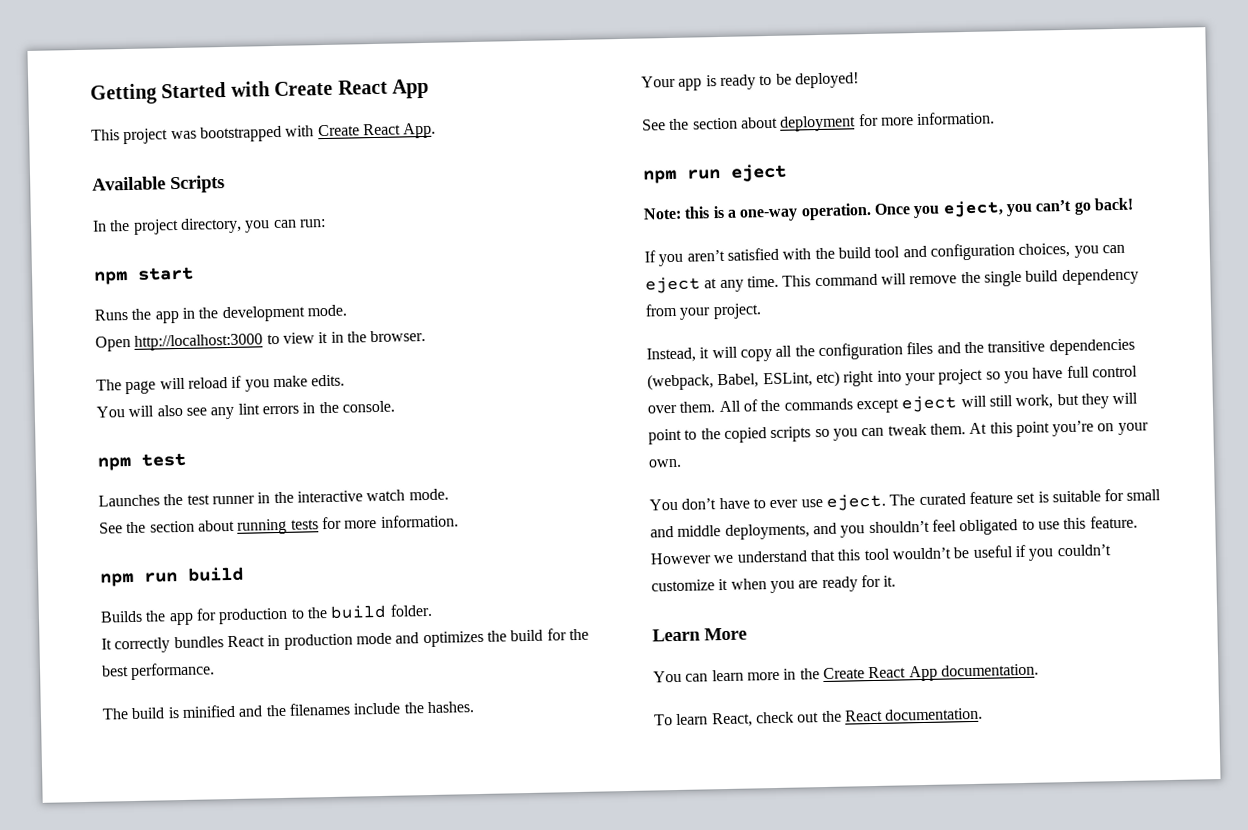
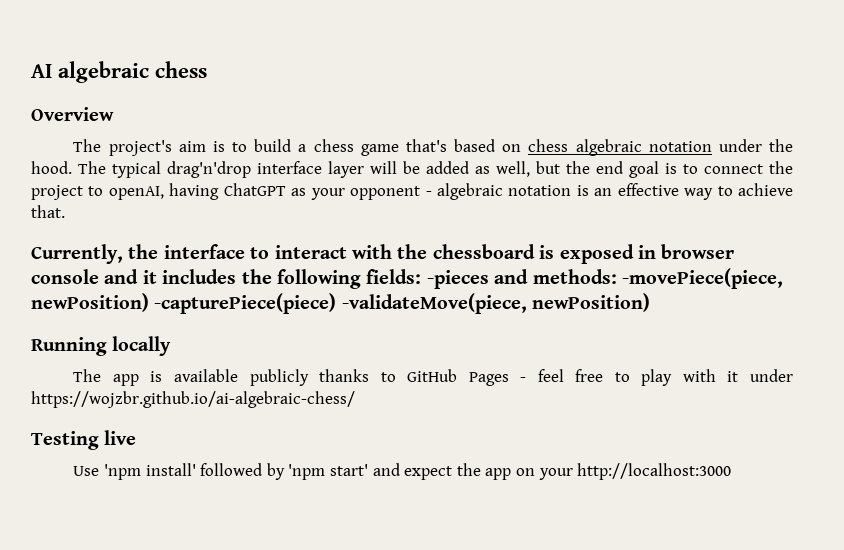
[90,78,429,105] [91,122,437,145] [92,175,225,194] [92,217,326,235] [93,266,194,285] [94,304,347,324] [95,329,427,352] [96,374,346,395] [96,400,395,420] [97,452,186,471] [98,488,449,507] [99,514,459,535] [100,566,244,587] [100,603,433,626] [101,628,589,654] [101,662,216,681] [102,701,474,720] [641,72,859,91] [642,111,996,132] [643,163,787,184] [643,197,1133,222] [644,242,1125,267] [645,268,1139,294] [645,303,762,320] [646,338,1135,363] [647,365,1138,391] [647,392,1139,414] [648,420,1149,445] [648,458,682,468] [649,488,1162,511] [650,515,1138,540] [650,544,1111,565] [651,574,897,594] [652,627,747,642] [653,663,1039,683] [654,707,984,728] Getting Started with Create React App // This project was bootstrapped with Create React App. // Available Scripts // In the project directory, you can run: // npm start // Runs the app in the development mode. // Open http://localhost:3000 to view it in the browser. // The page will reload if you make edits. // You will also see any lint errors in the console. // npm test // Launches the test runner in the interactive watch mode. // See the section about running tests for more information. // npm run build // Builds the app for production to the build folder. // It correctly bundles React in production mode and optimizes the build for the best performance. // The build is minified and the filenames include the hashes. // Your app is ready to be deployed! // See the section about deployment for more information. // npm run eject // Note: this is a one-way operation. Once you eject, you can’t go back! // If you aren’t satisfied with the build tool and configuration choices, you can eject at any time. This command will remove the single build dependency from your project. // Instead, it will copy all the configuration files and the transitive dependencies (webpack, Babel, ESLint, etc) right into your project so you have full control over them. All of the commands except eject will still work, but they will point to the copied scripts so you can tweak them. At this point you’re on your own. // You don’t have to ever use eject. The curated feature set is suitable for small and middle deployments, and you shouldn’t feel obligated to use this feature. However we understand that this tool wouldn’t be useful if you couldn’t customize it when you are ready for it. // Learn More // You can learn more in the Create React App documentation. // To learn React, check out the React documentation. -> [31,61,207,83] [31,107,114,121] [73,139,793,156] [31,161,793,178] [31,183,793,200] [31,205,65,218] [31,244,735,264] [31,268,783,289] [31,293,651,314] [31,336,172,356] [73,369,794,386] [31,391,355,408] [31,430,137,450] [73,463,732,480] AI algebraic chess // Overview // The project's aim is to build a chess game that's based on chess algebraic notation under the hood. The typical drag'n'drop interface layer will be added as well, but the end goal is to connect the project to openAI, having ChatGPT as your opponent - algebraic notation is an effective way to achieve that. // Currently, the interface to interact with the chessboard is exposed in browser console and it includes the following fields: -pieces and methods: -movePiece(piece, newPosition) -capturePiece(piece) -validateMove(piece, newPosition) // Running locally // The app is available publicly thanks to GitHub Pages - feel free to play with it under https://wojzbr.github.io/ai-algebraic-chess/ // Testing live // Use 'npm install' followed by 'npm start' and expect the app on your http://localhost:3000

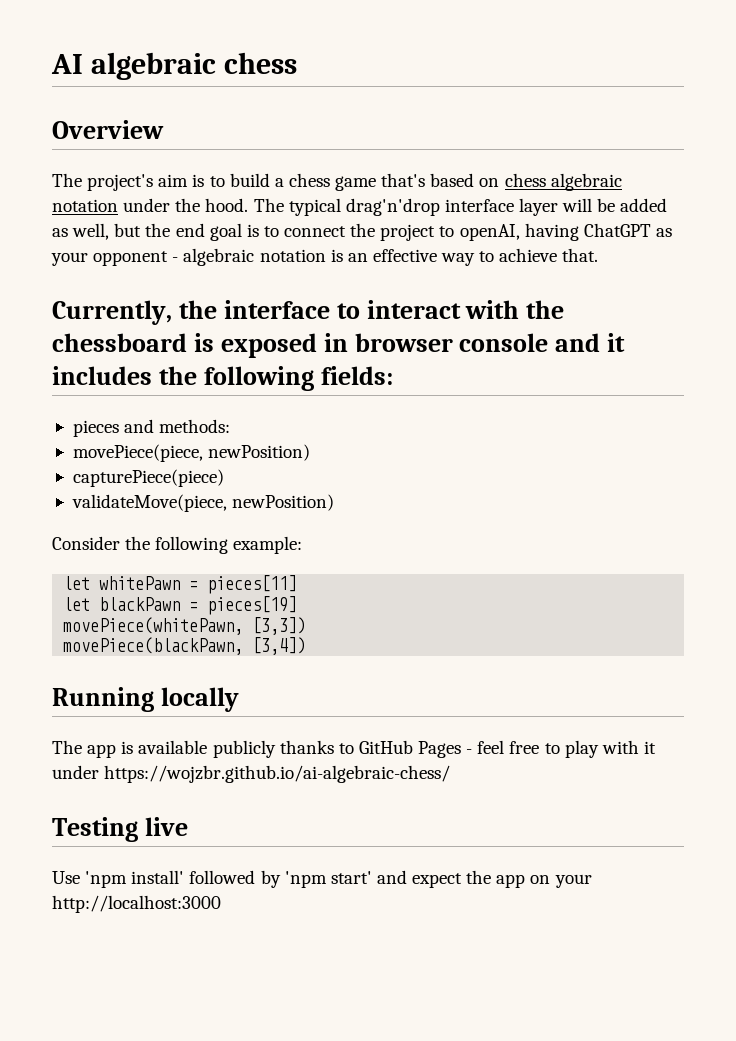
[426,270,489,289] -pieces -> [72,420,119,437] // pieces
[621,268,783,289] [31,293,651,314] -movePiece(piece, newPosition) -capturePiece(piece) -validateMove(piece, newPosition) -> [72,444,311,462] [72,469,224,487] [71,494,335,512] [52,536,303,554] [63,575,298,594] [63,596,298,615] [63,617,307,635] [63,637,307,655] // movePiece(piece, newPosition) // capturePiece(piece) // validateMove(piece, newPosition) // Consider the following example: // let whitePawn = pieces[11] // let blackPawn = pieces[19] // movePiece(whitePawn, [3,3]) // movePiece(blackPawn, [3,4])

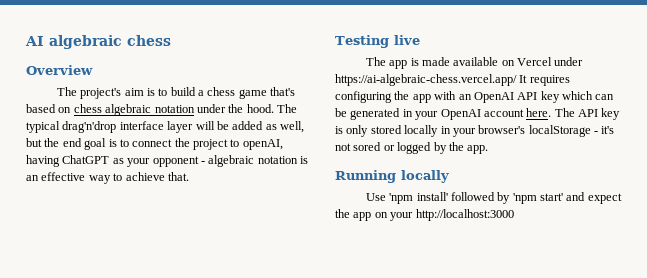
[52,300,565,325] [52,333,626,358] [52,366,393,391] [72,419,231,437] [72,444,311,462] [72,469,224,487] [71,494,335,512] [52,536,303,554] [63,575,298,594] [63,596,298,615] [63,617,307,635] [63,637,307,655] [52,687,239,712] [52,740,656,758] [52,765,451,783] [52,817,188,842] Currently, the interface to interact with the chessboard is exposed in browser console and it includes the following fields: // pieces and methods: // movePiece(piece, newPosition) // capturePiece(piece) // validateMove(piece, newPosition) // Consider the following example: // let whitePawn = pieces[11] // let blackPawn = pieces[19] // movePiece(whitePawn, [3,3]) // movePiece(blackPawn, [3,4]) // Running locally // The app is available publicly thanks to GitHub Pages - feel free to play with it under https://wojzbr.github.io/ai-algebraic-chess/ // Testing live -> [335,35,420,48] [365,57,584,69] [335,74,570,86] [335,91,615,103] [335,108,621,120] [335,125,615,137] [335,142,489,154] [335,170,449,183] Testing live // The app is made available on Vercel under https://ai-algebraic-chess.vercel.app/ It requires configuring the app with an OpenAI API key which can be generated in your OpenAI account here. The API key is only stored locally in your browser's localStorage - it's not sored or logged by the app. // Running locally

